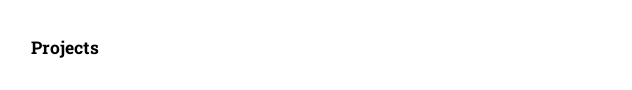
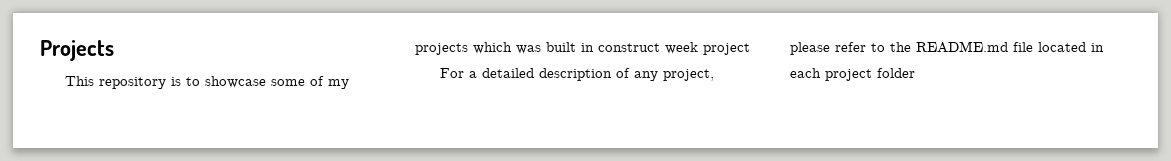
(99, 49) none -> [65,76,350,89] [415,42,750,55] [440,68,715,81] [790,41,1104,55] [790,68,915,81] // This repository is to showcase some of my projects which was built in construct week project // For a detailed description of any project, please refer to the README.md file located in each project folder

